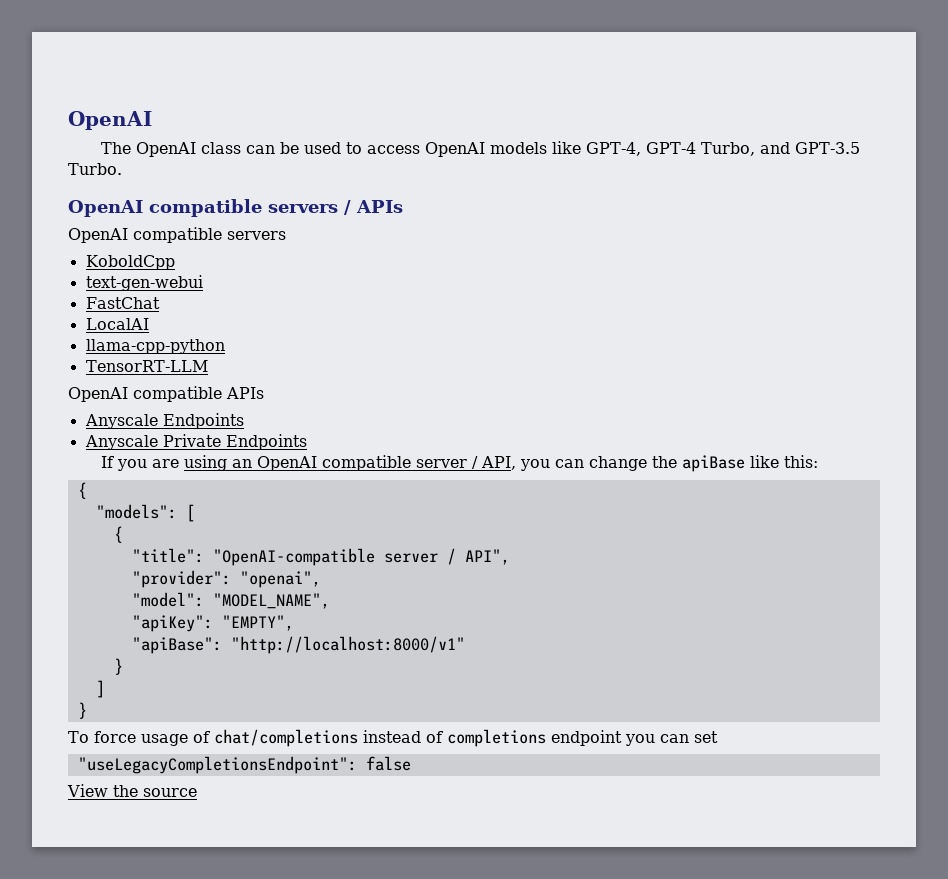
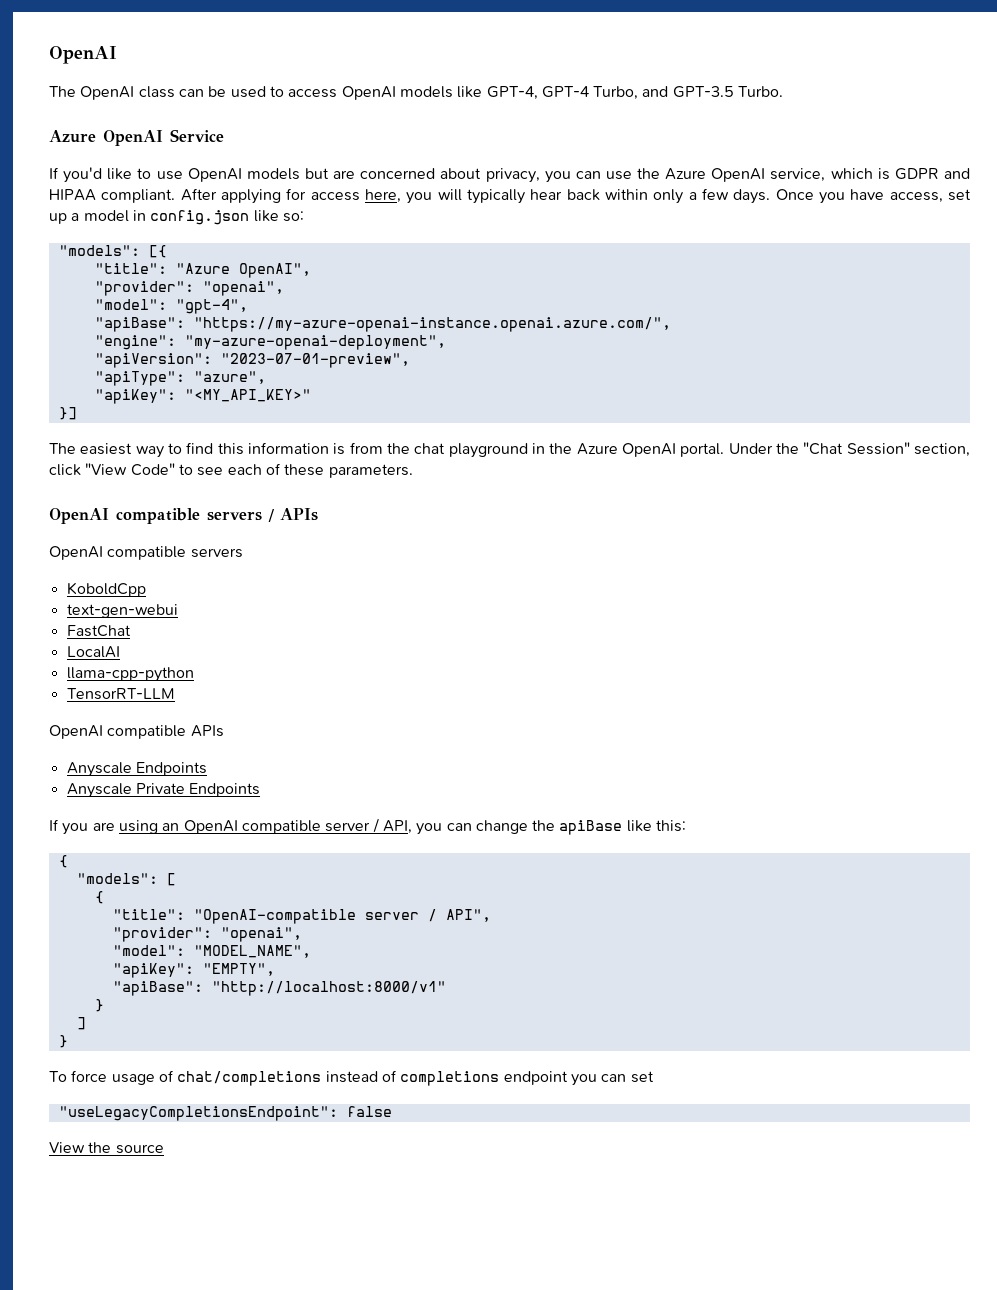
(122, 169) none -> [49,129,224,146] [49,167,970,183] [49,188,972,204] [49,210,304,225] [58,245,167,258] [94,263,311,278] [94,281,284,296] [94,299,248,314] [94,317,671,332] [94,335,446,350] [94,353,410,368] [94,371,266,386] [94,389,311,404] [58,407,77,420] [49,442,971,458] [49,463,413,478] // Azure OpenAI Service // If you'd like to use OpenAI models but are concerned about privacy, you can use the Azure OpenAI service, which is GDPR and HIPAA compliant. After applying for access here, you will typically hear back within only a few days. Once you have access, set up a model in config.json like so: // "models": [{ // "title": "Azure OpenAI", // "provider": "openai", // "model": "gpt-4", // "apiBase": "https://my-azure-openai-instance.openai.azure.com/", // "engine": "my-azure-openai-deployment", // "apiVersion": "2023-07-01-preview", // "apiType": "azure", // "apiKey": "<MY_API_KEY>" // }] // The easiest way to find this information is from the chat playground in the Azure OpenAI portal. Under the "Chat Session" section, click "View Code" to see each of these parameters.

